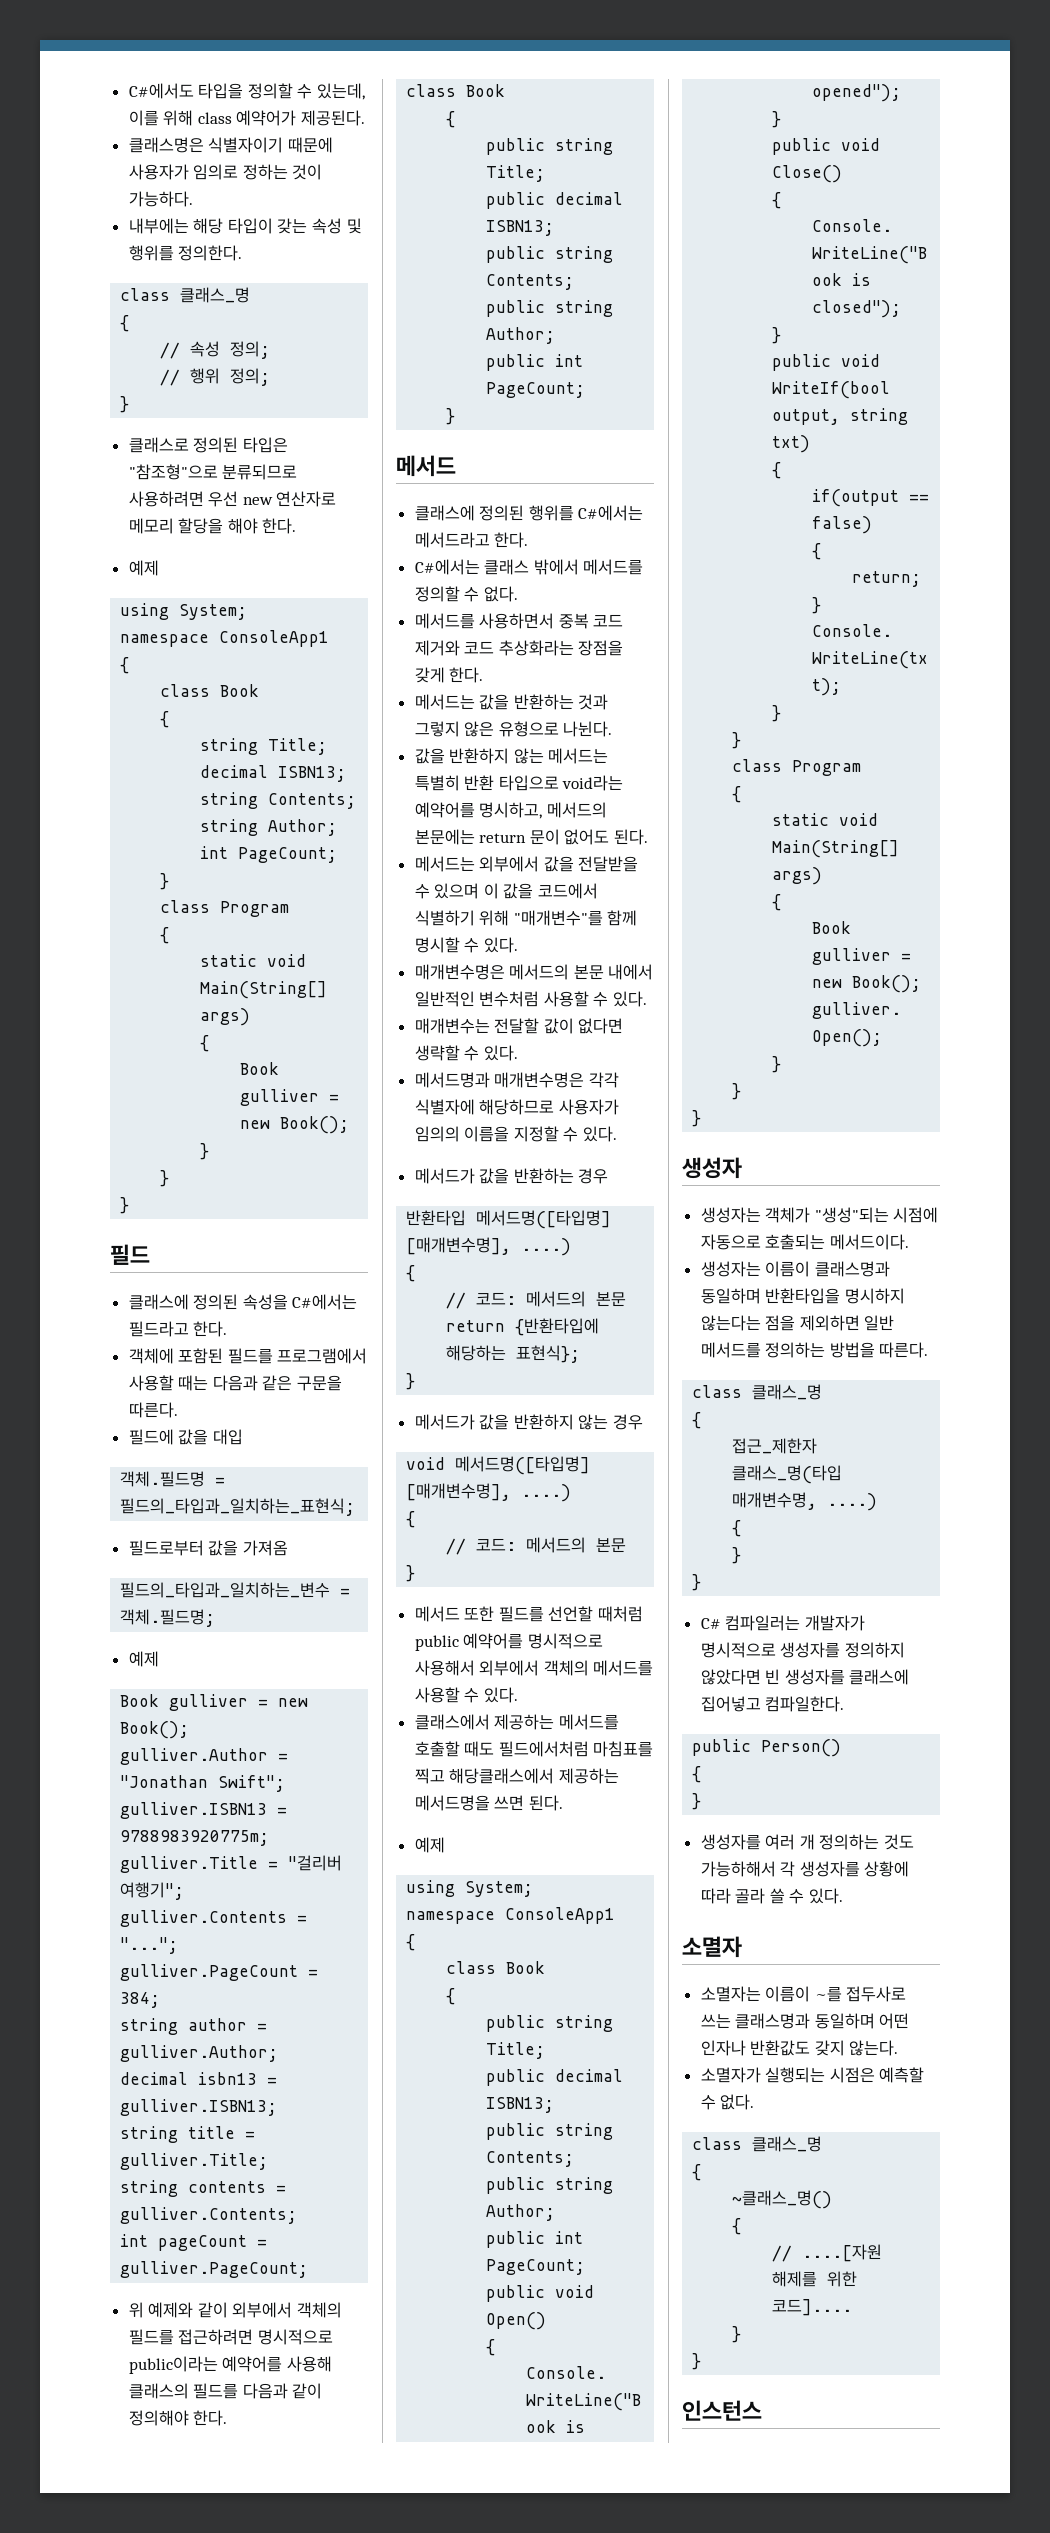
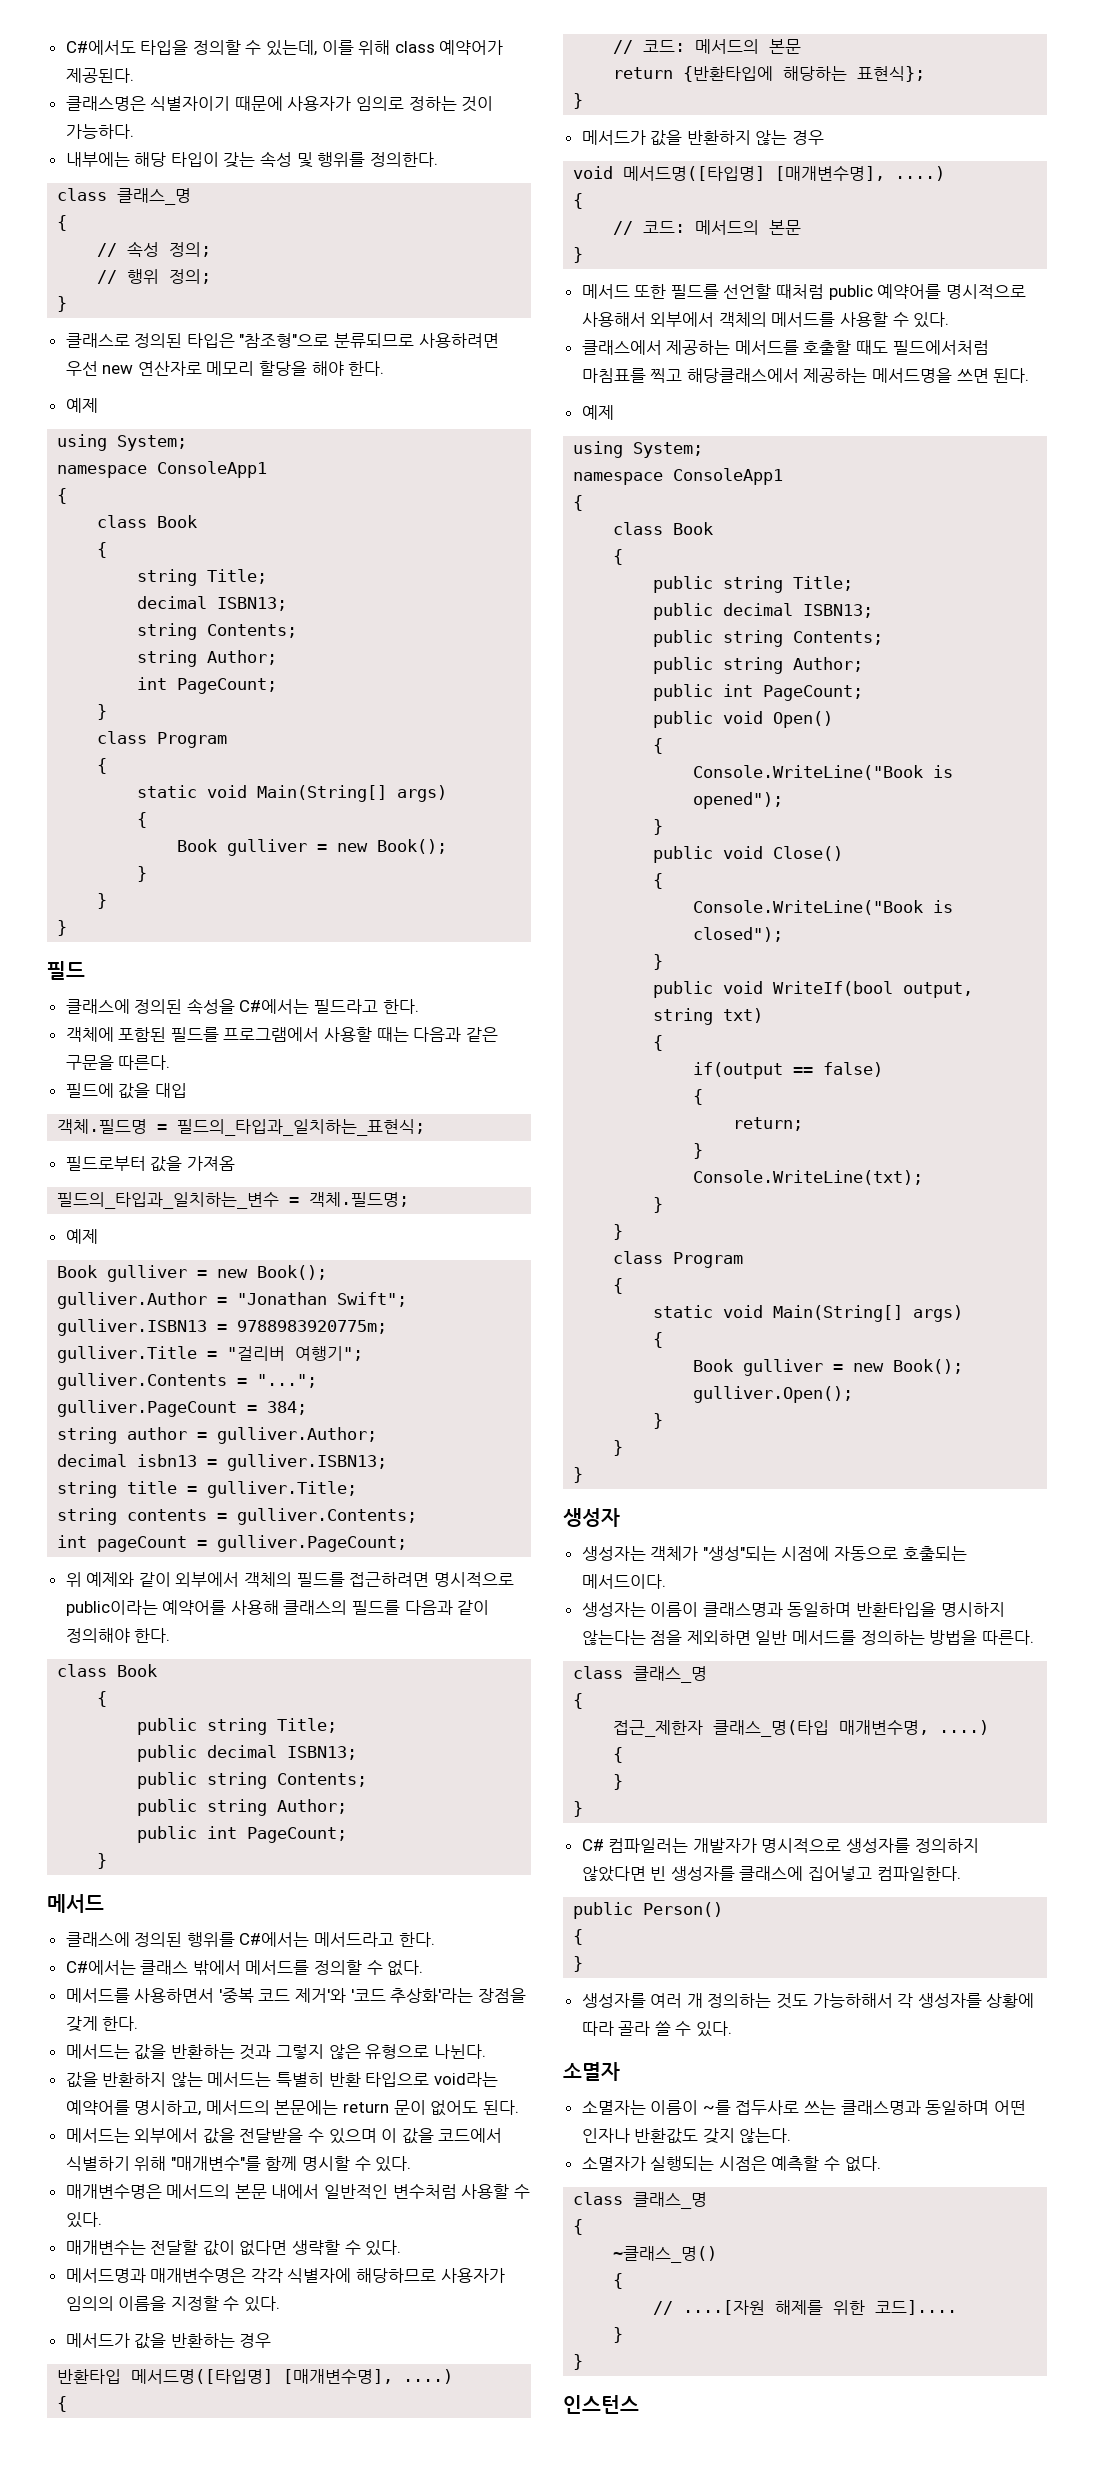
[558,613,624,629] [414,640,574,656] 중복 코드 제거와 코드 추상화라는 -> [218,1988,474,2003] '중복 코드 제거'와 '코드 추상화'라는

